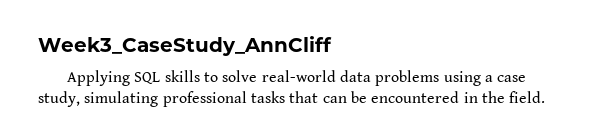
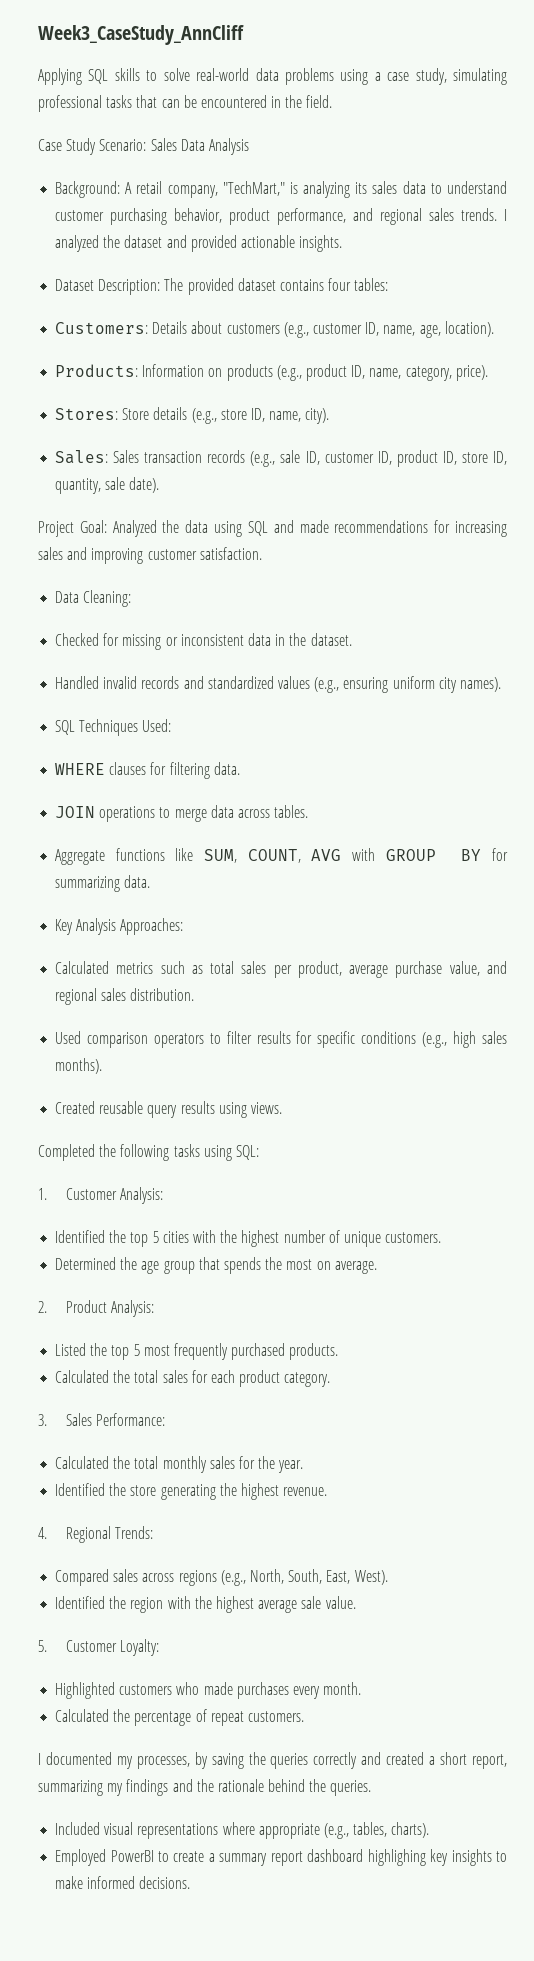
(546, 97) none -> [38,138,249,155] [55,181,507,198] [55,208,508,225] [55,235,343,252] [55,278,389,295] [55,321,494,338] [55,364,488,381] [55,407,330,424] [55,450,507,467] [55,477,160,494] [38,520,507,537] [38,547,262,564] [55,590,132,607] [55,633,352,650] [55,676,501,693] [55,719,172,736] [55,762,240,779] [55,805,309,822] [55,848,508,865] [55,875,151,892] [55,918,184,935] [55,961,507,978] [55,988,195,1005] [55,1031,507,1048] [55,1058,103,1074] [55,1101,282,1118] [38,1144,259,1161] [38,1187,164,1204] [55,1230,442,1247] [55,1257,377,1274] [38,1300,155,1317] [55,1343,339,1360] [55,1370,331,1387] [38,1413,166,1426] [55,1456,304,1473] [55,1483,328,1500] [38,1526,154,1543] [55,1569,388,1586] [55,1596,356,1613] [38,1639,160,1656] [55,1682,362,1699] [55,1709,304,1726] [38,1752,507,1769] [38,1779,372,1796] [55,1822,430,1839] [55,1849,507,1866] [55,1876,191,1889] // Case Study Scenario: Sales Data Analysis // Background: A retail company, "TechMart," is analyzing its sales data to understand customer purchasing behavior, product performance, and regional sales trends. I analyzed the dataset and provided actionable insights. // Dataset Description: The provided dataset contains four tables: // Customers: Details about customers (e.g., customer ID, name, age, location). // Products: Information on products (e.g., product ID, name, category, price). // Stores: Store details (e.g., store ID, name, city). // Sales: Sales transaction records (e.g., sale ID, customer ID, product ID, store ID, quantity, sale date). // Project Goal: Analyzed the data using SQL and made recommendations for increasing sales and improving customer satisfaction. // Data Cleaning: // Checked for missing or inconsistent data in the dataset. // Handled invalid records and standardized values (e.g., ensuring uniform city names). // SQL Techniques Used: // WHERE clauses for filtering data. // JOIN operations to merge data across tables. // Aggregate functions like SUM, COUNT, AVG with GROUP BY for summarizing data. // Key Analysis Approaches: // Calculated metrics such as total sales per product, average purchase value, and regional sales distribution. // Used comparison operators to filter results for specific conditions (e.g., high sales months). // Created reusable query results using views. // Completed the following tasks using SQL: // 1. Customer Analysis: // Identified the top 5 cities with the highest number of unique customers. // Determined the age group that spends the most on average. // 2. Product Analysis: // Listed the top 5 most frequently purchased products. // Calculated the total sales for each product category. // 3. Sales Performance: // Calculated the total monthly sales for the year. // Identified the store generating the highest revenue. // 4. Regional Trends: // Compared sales across regions (e.g., North, South, East, West). // Identified the region with the highest average sale value. // 5. Customer Loyalty: // Highlighted customers who made purchases every month. // Calculated the percentage of repeat customers. // I documented my processes, by saving the queries correctly and created a short report, summarizing my findings and the rationale behind the queries. // Included visual representations where appropriate (e.g., tables, charts). // Employed PowerBI to create a summary report dashboard highlighing key insights to make informed decisions.

